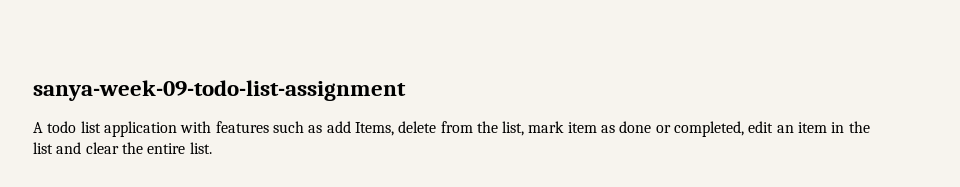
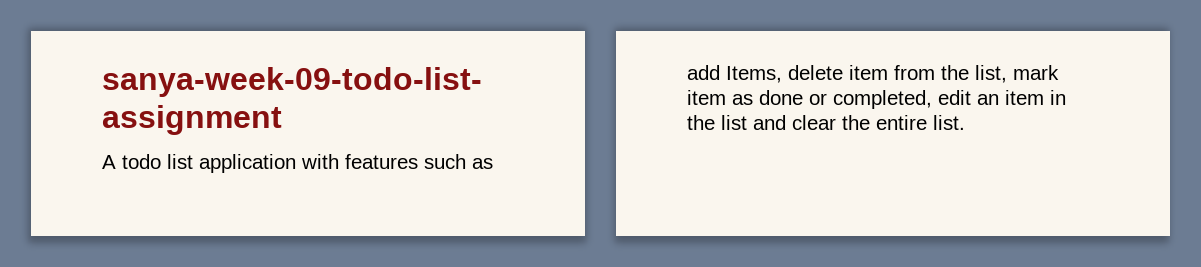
(437, 127) none -> [849,65,888,80] item

